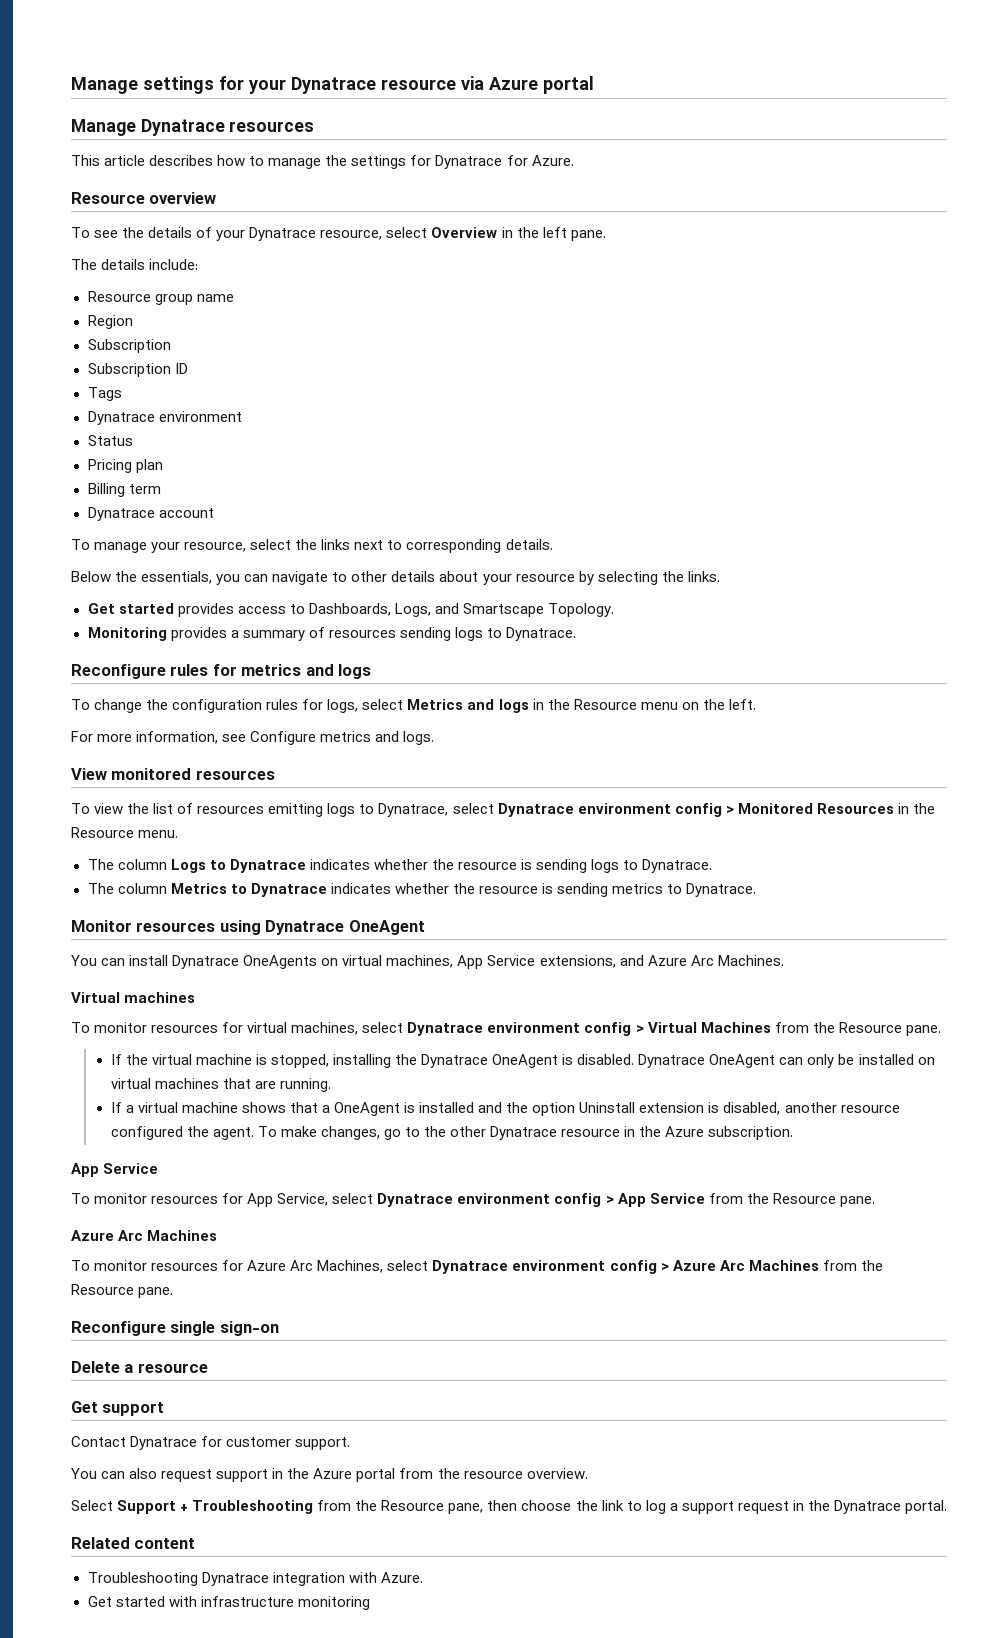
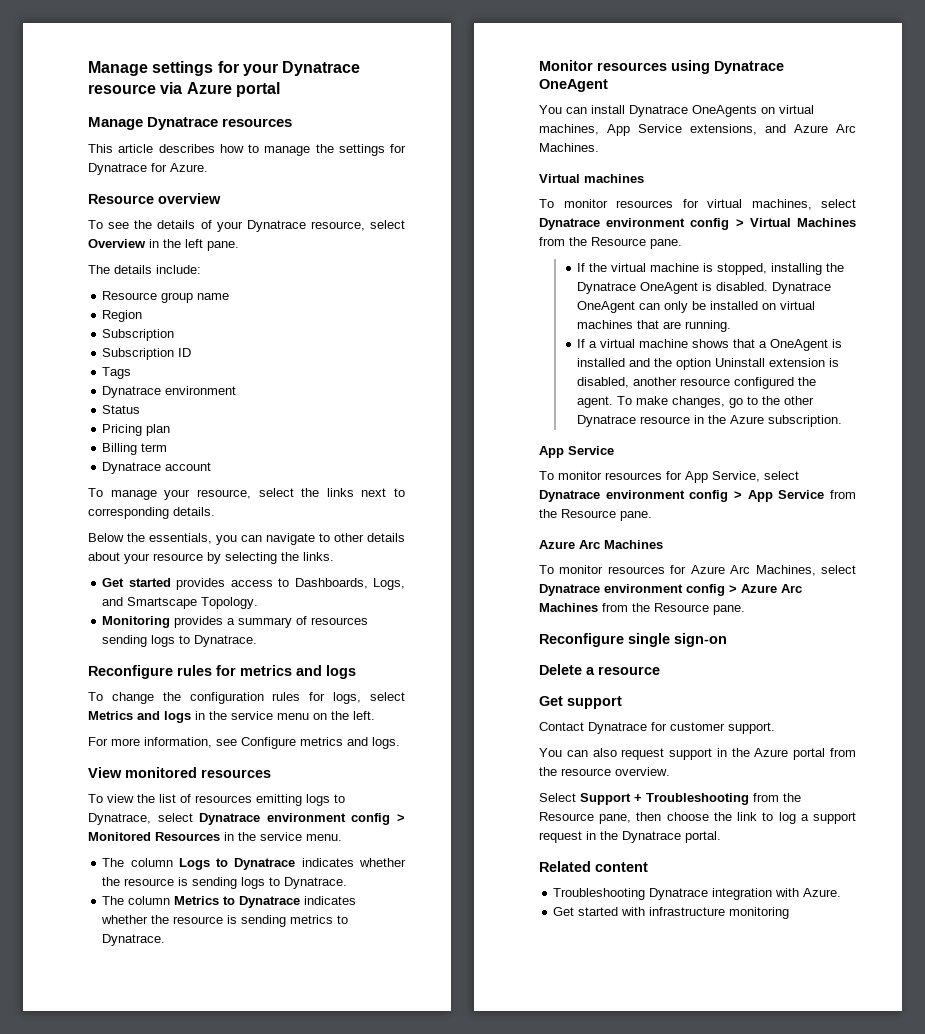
[573,699,637,710] Resource -> [231,711,273,720] service
[71,827,134,838] Resource -> [260,832,302,841] service

